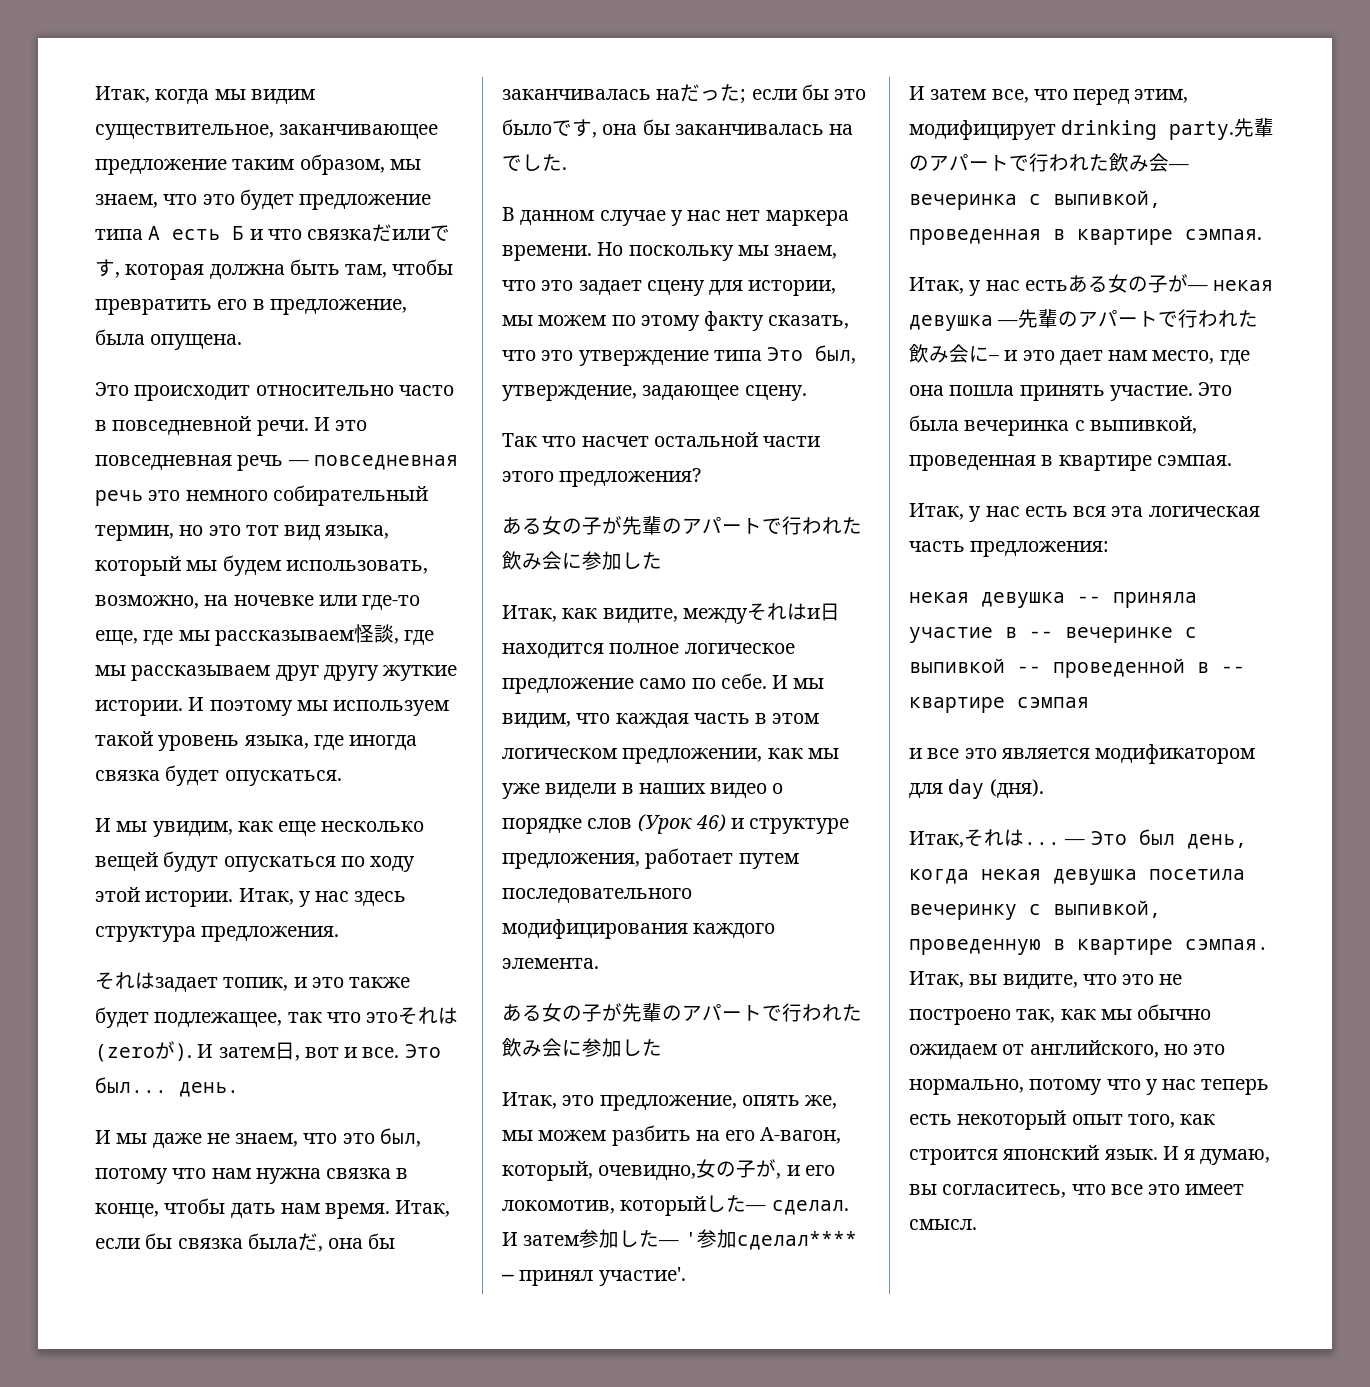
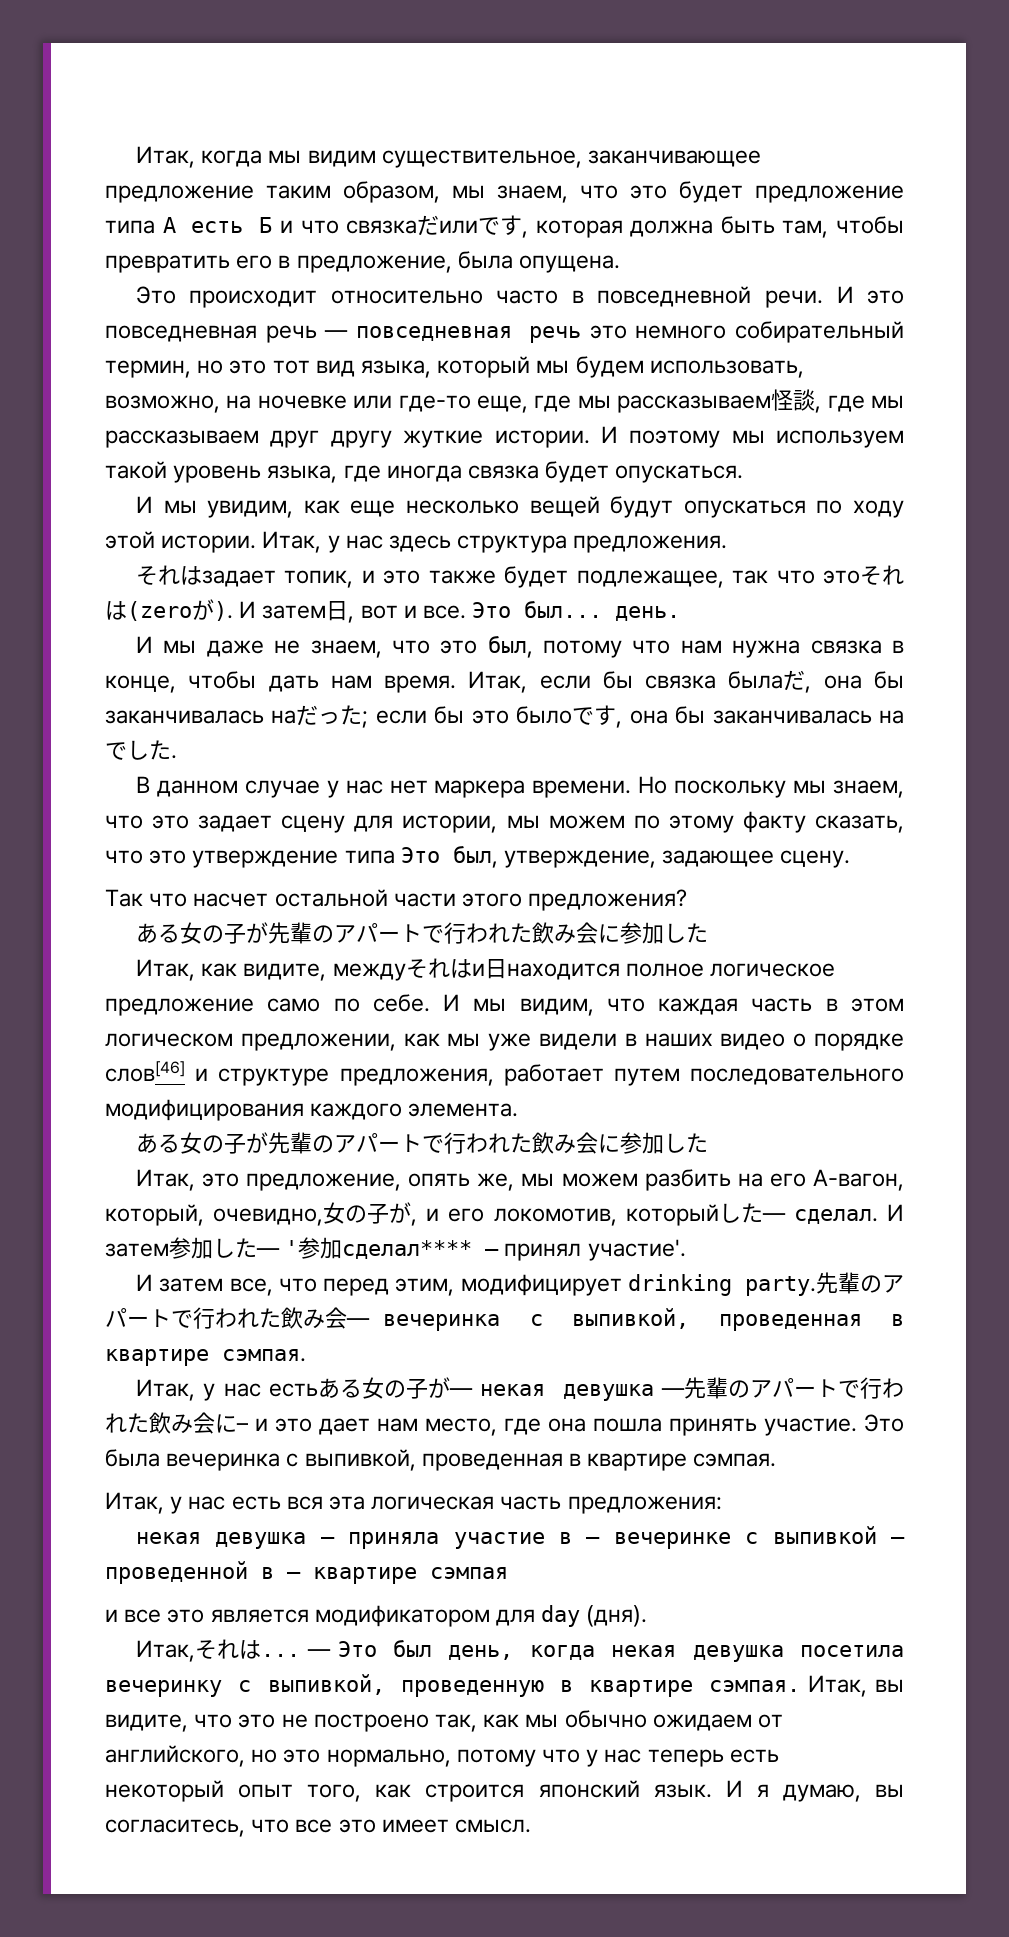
[587,814,726,834] слов (Урок 46) -> [105,1061,185,1082] слов[46]
[1077,596,1101,603] -- -> [320,1537,335,1544] —
[1029,631,1053,638] -- -> [586,1537,601,1544] —
[1017,666,1041,673] -- -> [890,1537,905,1544] —
[1221,666,1245,673] -- -> [287,1572,301,1579] —

